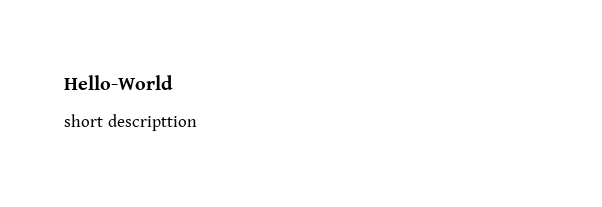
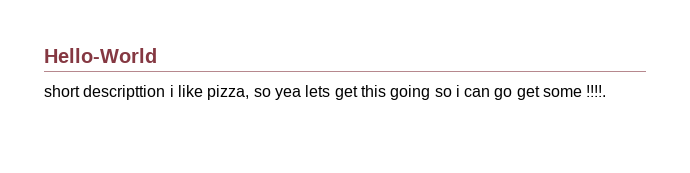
(197, 122) none -> [169,85,607,100] i like pizza, so yea lets get this going so i can go get some !!!!.

